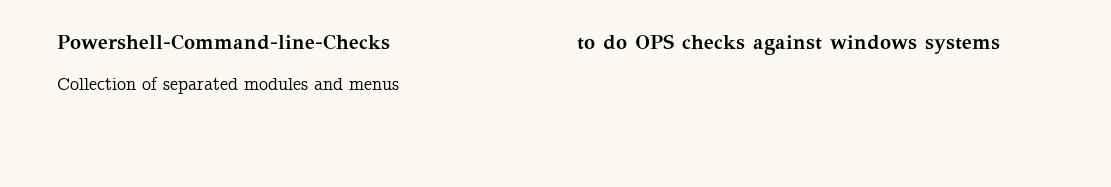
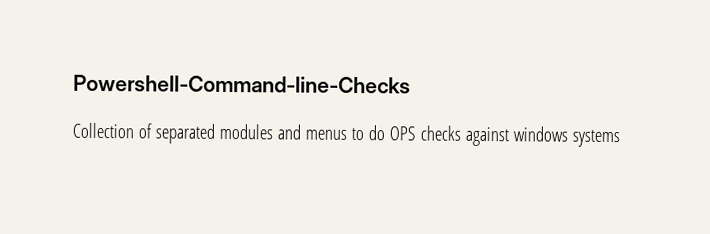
(399, 85) // -> (347, 134) none

